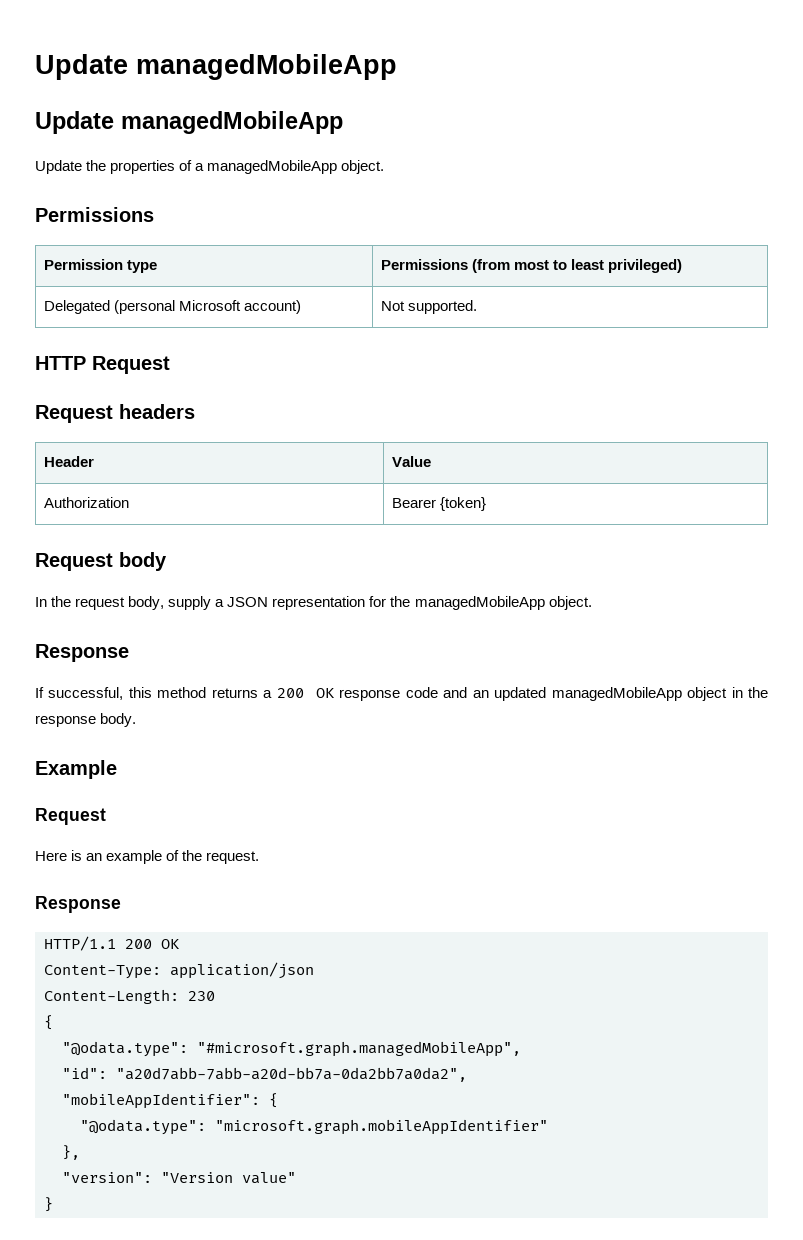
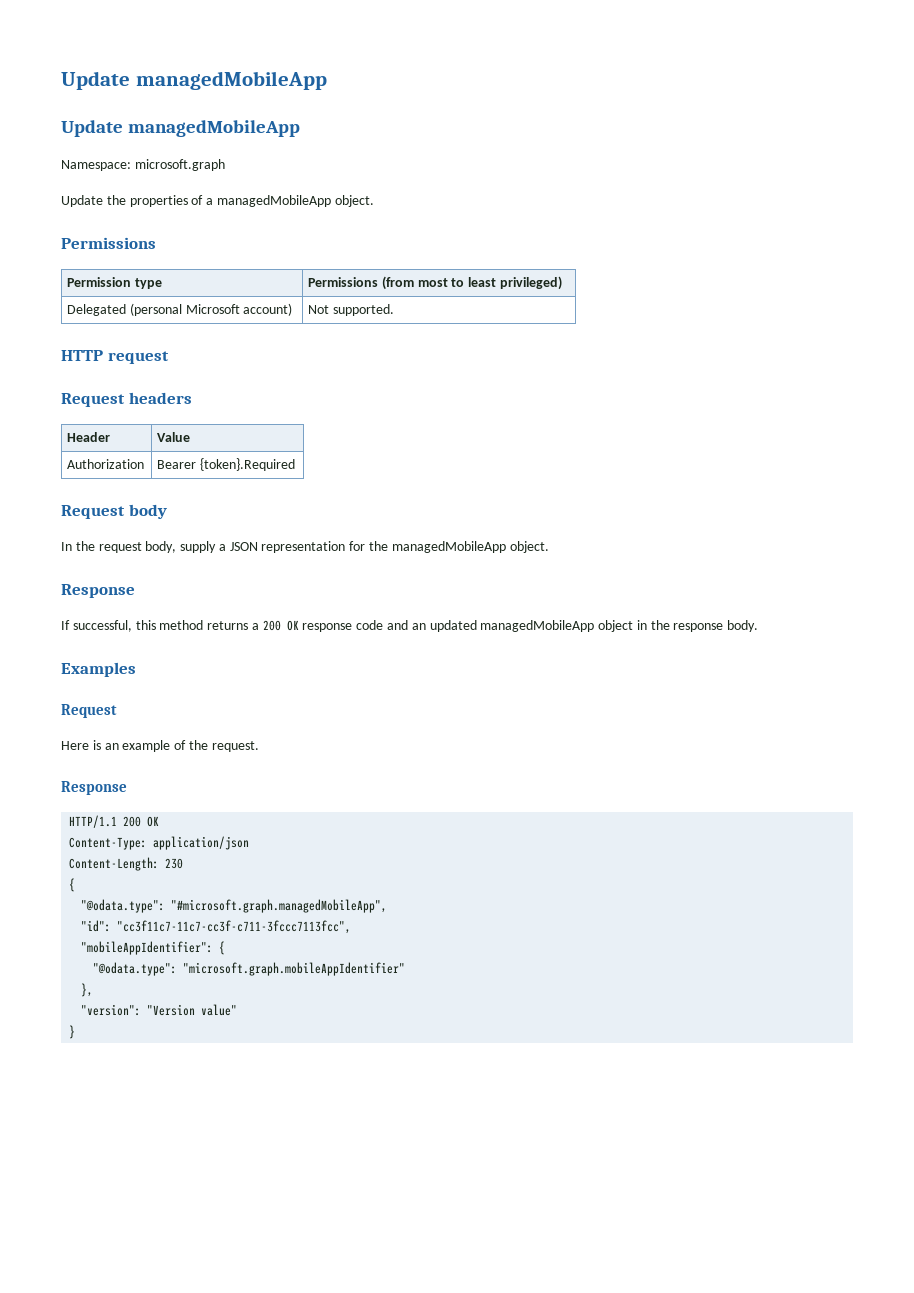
(343, 122) none -> [61,159,225,171] // Namespace: microsoft.graph
[92,356,170,374] Request -> [107,351,169,364] request
[439,497,486,511] {token} -> [199,458,295,471] {token}.Required
[35,760,117,779] Example -> [61,662,136,677] Examples
[116,1067,467,1082] "a20d7abb-7abb-a20d-bb7a-0da2bb7a0da2", -> [117,920,352,934] "cc3f11c7-11c7-cc3f-c711-3fccc7113fcc",

